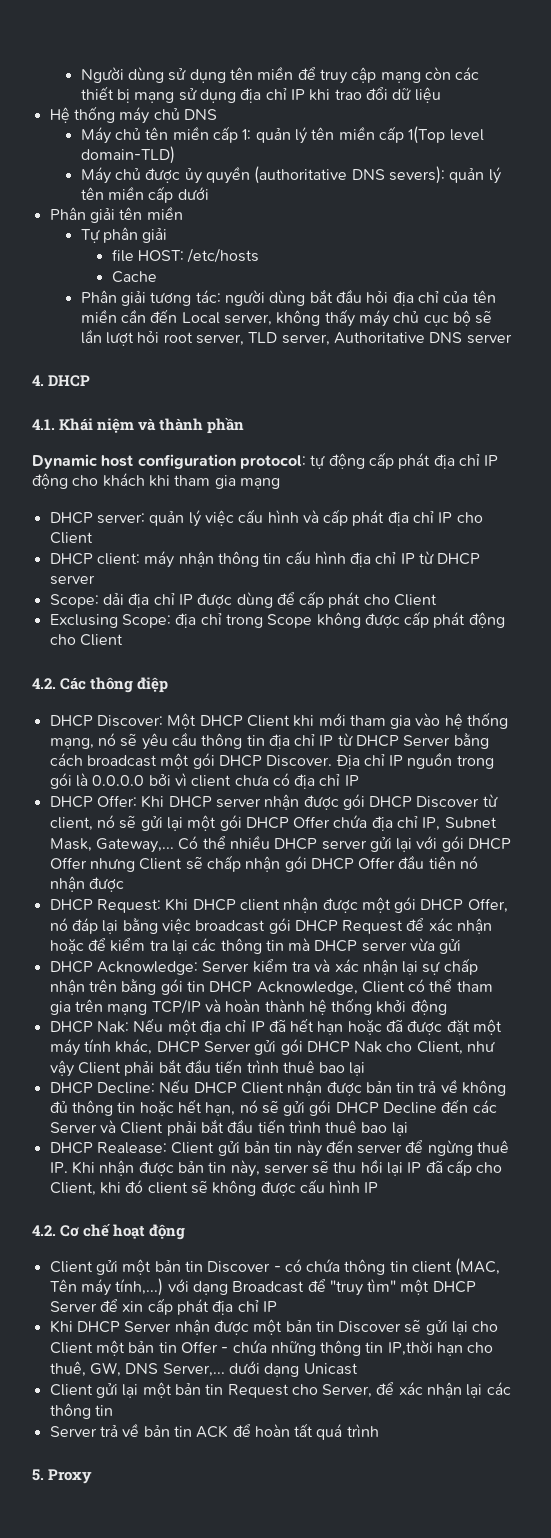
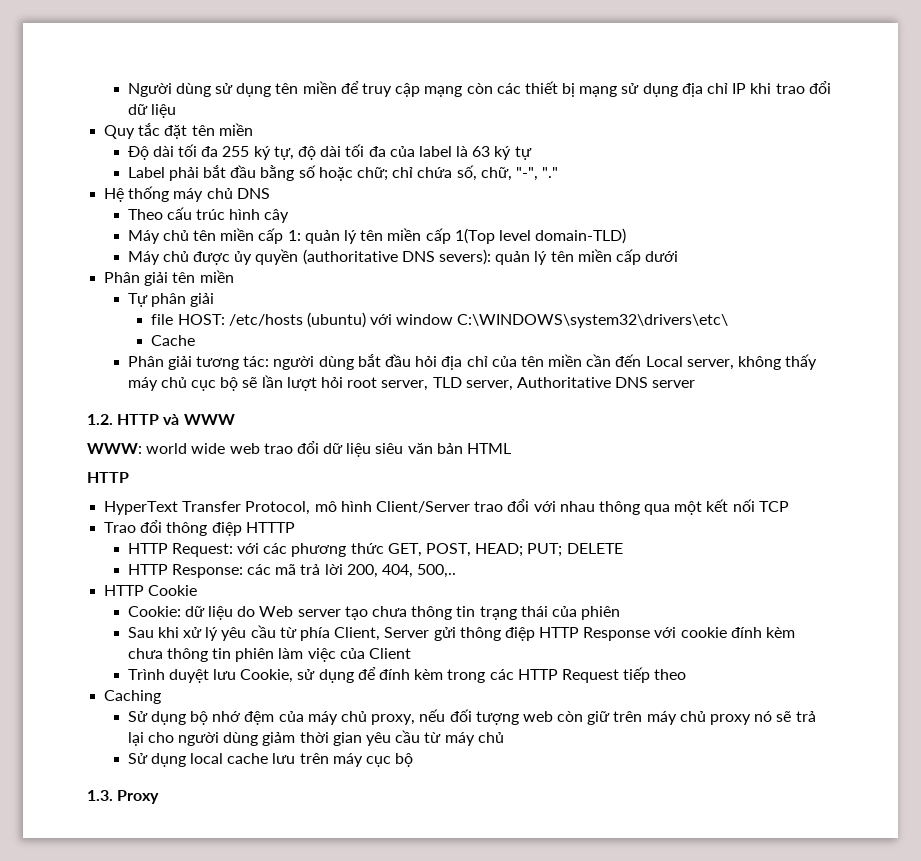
(441, 95) none -> [104,123,253,139] [127,144,532,160] [127,165,559,181] // Quy tắc đặt tên miền // Độ dài tối đa 255 ký tự, độ dài tối đa của label là 63 ký tự // Label phải bắt đầu bằng số hoặc chữ; chỉ chứa số, chữ, "-", "."
(217, 114) none -> [127,207,290,223] // Theo cấu trúc hình cây
(260, 255) none -> [306,312,729,328] (ubuntu) với window C:\WINDOWS\system32\drivers\etc\
[32,375,91,387] [32,417,245,434] [32,452,499,469] [32,473,280,489] [49,509,483,527] [49,532,93,544] [49,550,481,568] [49,575,95,585] [49,591,438,608] [49,611,505,628] [49,634,123,646] [32,677,169,693] [49,712,509,729] [49,732,489,750] [49,752,494,769] [49,773,359,789] [49,794,498,810] [49,815,497,831] [49,835,512,853] [49,855,479,872] [49,876,124,892] [49,897,508,913] [49,917,493,934] [49,938,462,954] [49,958,478,975] [49,978,493,995] [49,998,447,1015] [49,1018,503,1035] [49,1039,496,1056] [49,1059,366,1077] [49,1079,507,1096] [49,1099,497,1116] [49,1119,408,1136] [49,1139,510,1157] [49,1159,503,1177] [49,1179,379,1196] [32,1223,186,1240] [49,1258,501,1276] [49,1278,476,1296] [49,1298,277,1315] [49,1319,499,1335] [49,1340,494,1356] [49,1361,358,1377] [49,1382,511,1398] [49,1403,113,1419] [49,1423,379,1440] [32,1469,44,1481] 4. DHCP // 4.1. Khái niệm và thành phần // Dynamic host configuration protocol: tự động cấp phát địa chỉ IP động cho khách khi tham gia mạng // DHCP server: quản lý việc cấu hình và cấp phát địa chỉ IP cho Client // DHCP client: máy nhận thông tin cấu hình địa chỉ IP từ DHCP server // Scope: dải địa chỉ IP được dùng để cấp phát cho Client // Exclusing Scope: địa chỉ trong Scope không được cấp phát động cho Client // 4.2. Các thông điệp // DHCP Discover: Một DHCP Client khi mới tham gia vào hệ thống mạng, nó sẽ yêu cầu thông tin địa chỉ IP từ DHCP Server bằng cách broadcast một gói DHCP Discover. Địa chỉ IP nguồn trong gói là 0.0.0.0 bởi vì client chưa có địa chỉ IP // DHCP Offer: Khi DHCP server nhận được gói DHCP Discover từ client, nó sẽ gửi lại một gói DHCP Offer chứa địa chỉ IP, Subnet Mask, Gateway,... Có thể nhiều DHCP server gửi lại với gói DHCP Offer nhưng Client sẽ chấp nhận gói DHCP Offer đầu tiên nó nhận được // DHCP Request: Khi DHCP client nhận được một gói DHCP Offer, nó đáp lại bằng việc broadcast gói DHCP Request để xác nhận hoặc để kiểm tra lại các thông tin mà DHCP server vừa gửi // DHCP Acknowledge: Server kiểm tra và xác nhận lại sự chấp nhận trên bằng gói tin DHCP Acknowledge, Client có thể tham gia trên mạng TCP/IP và hoàn thành hệ thống khởi động // DHCP Nak: Nếu một địa chỉ IP đã hết hạn hoặc đã được đặt một máy tính khác, DHCP Server gửi gói DHCP Nak cho Client, như vậy Client phải bắt đầu tiến trình thuê bao lại // DHCP Decline: Nếu DHCP Client nhận được bản tin trả về không đủ thông tin hoặc hết hạn, nó sẽ gửi gói DHCP Decline đến các Server và Client phải bắt đầu tiến trình thuê bao lại // DHCP Realease: Client gửi bản tin này đến server để ngừng thuê IP. Khi nhận được bản tin này, server sẽ thu hồi lại IP đã cấp cho Client, khi đó client sẽ không được cấu hình IP // 4.2. Cơ chế hoạt động // Client gửi một bản tin Discover - có chứa thông tin client (MAC, Tên máy tính,...) với dạng Broadcast để "truy tìm" một DHCP Server để xin cấp phát địa chỉ IP // Khi DHCP Server nhận được một bản tin Discover sẽ gửi lại cho Client một bản tin Offer - chứa những thông tin IP,thời hạn cho thuê, GW, DNS Server,... dưới dạng Unicast // Client gửi lại một bản tin Request cho Server, để xác nhận lại các thông tin // Server trả về bản tin ACK để hoàn tất quá trình // 5. -> [87,414,235,425] [87,441,512,457] [87,472,129,483] [104,499,789,515] [104,520,295,536] [127,543,623,557] [127,564,457,578] [104,585,198,596] [127,606,621,620] [127,625,796,641] [127,648,412,662] [127,667,687,683] [104,690,162,704] [127,709,816,725] [127,730,504,746] [127,753,414,767] [87,790,113,801] 1.2. HTTP và WWW // WWW: world wide web trao đổi dữ liệu siêu văn bản HTML // HTTP // HyperText Transfer Protocol, mô hình Client/Server trao đổi với nhau thông qua một kết nối TCP // Trao đổi thông điệp HTTTP // HTTP Request: với các phương thức GET, POST, HEAD; PUT; DELETE // HTTP Response: các mã trả lời 200, 404, 500,.. // HTTP Cookie // Cookie: dữ liệu do Web server tạo chưa thông tin trạng thái của phiên // Sau khi xử lý yêu cầu từ phía Client, Server gửi thông điệp HTTP Response với cookie đính kèm chưa thông tin phiên làm việc của Client // Trình duyệt lưu Cookie, sử dụng để đính kèm trong các HTTP Request tiếp theo // Caching // Sử dụng bộ nhớ đệm của máy chủ proxy, nếu đối tượng web còn giữ trên máy chủ proxy nó sẽ trả lại cho người dùng giảm thời gian yêu cầu từ máy chủ // Sử dụng local cache lưu trên máy cục bộ // 1.3.

